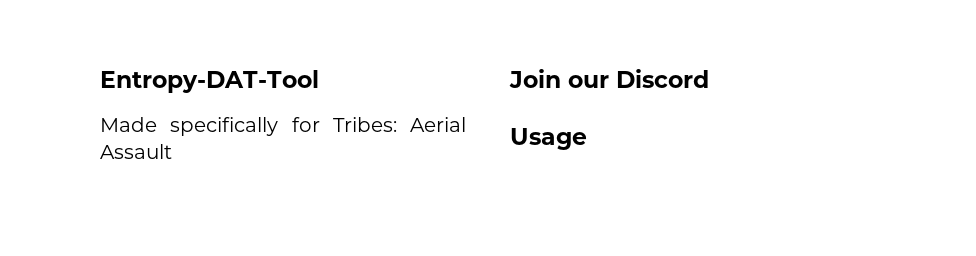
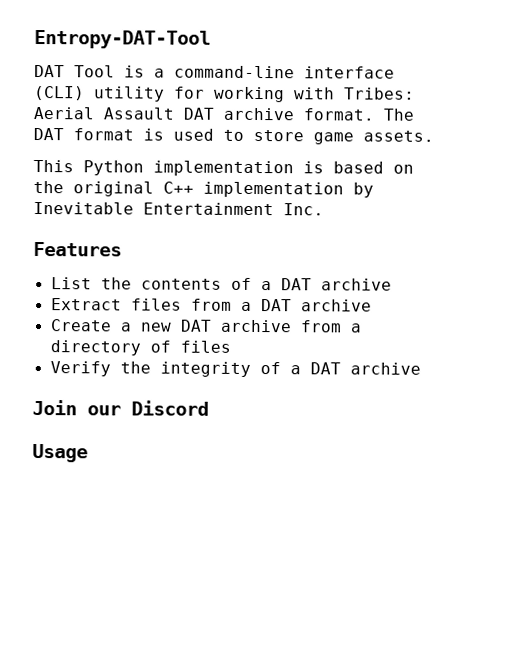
[100,117,466,136] [100,144,172,159] Made specifically for Tribes: Aerial Assault -> [34,64,395,79] [34,85,415,103] [33,106,415,121] [33,127,434,145] [33,159,414,177] [33,180,374,198] [33,201,324,216] [33,241,122,257] [50,277,392,291] [50,298,372,312] [49,319,362,333] [49,340,231,356] [49,361,421,377] DAT Tool is a command-line interface (CLI) utility for working with Tribes: Aerial Assault DAT archive format. The DAT format is used to store game assets. // This Python implementation is based on the original C++ implementation by Inevitable Entertainment Inc. // Features // List the contents of a DAT archive // Extract files from a DAT archive // Create a new DAT archive from a directory of files // Verify the integrity of a DAT archive

